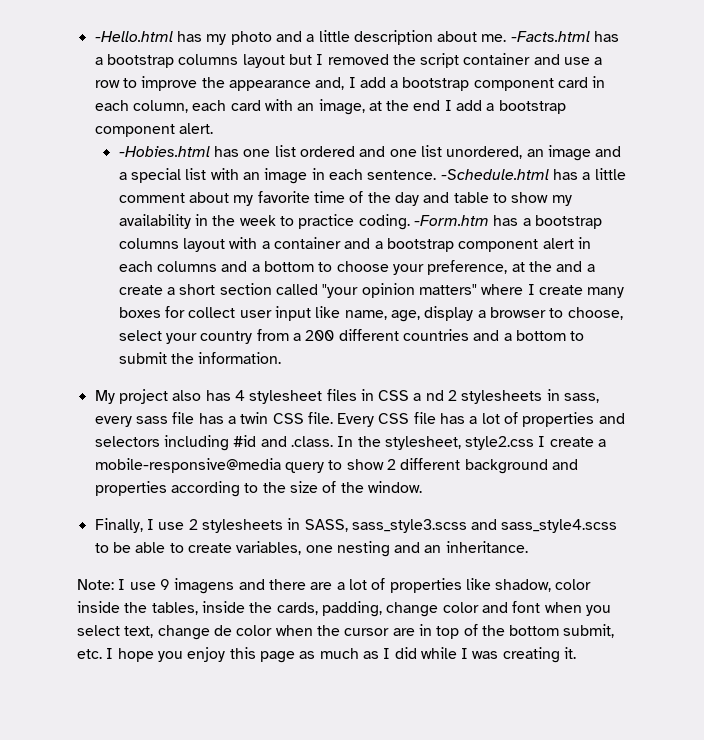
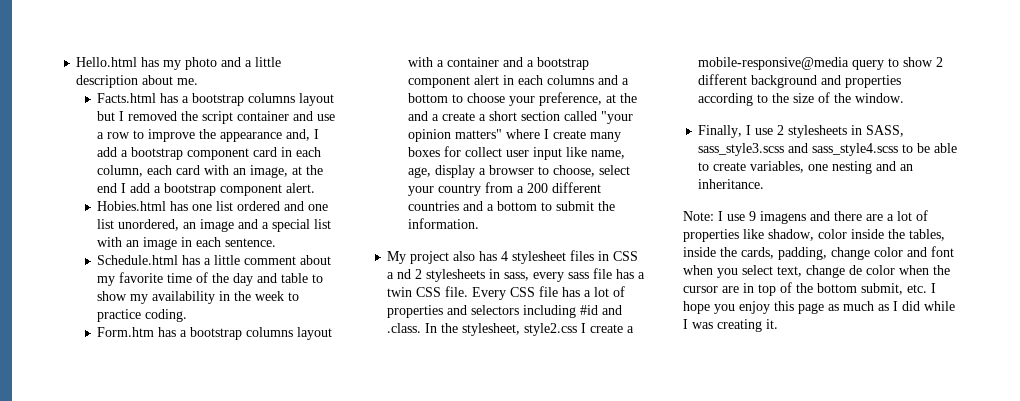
[94,31,173,42] -Hello.html -> [76,57,138,67] Hello.html
[510,31,590,42] -Facts.html -> [97,93,157,103] // Facts.html
[118,146,210,157] -Hobies.html -> [97,201,167,211] Hobies.html
[440,169,549,180] -Schedule.html -> [97,255,179,265] // Schedule.html
[413,215,489,226] -Form.htm -> [97,327,155,337] // Form.htm

